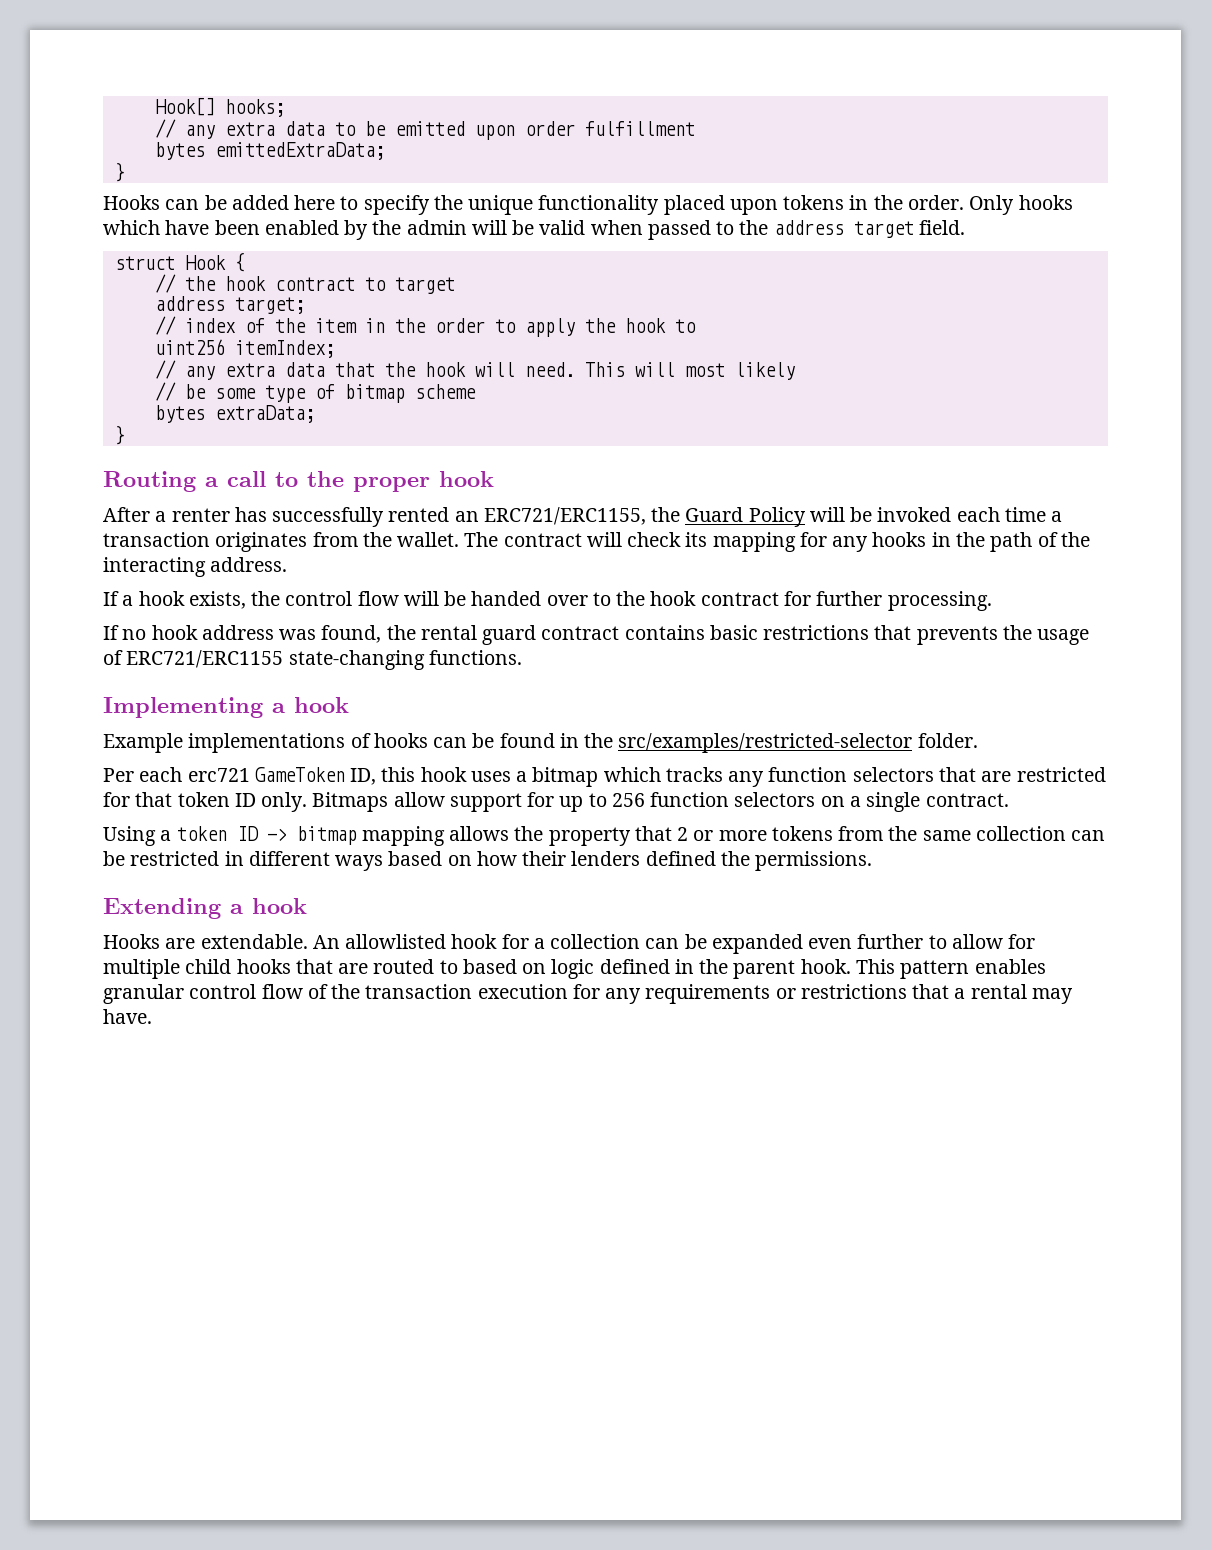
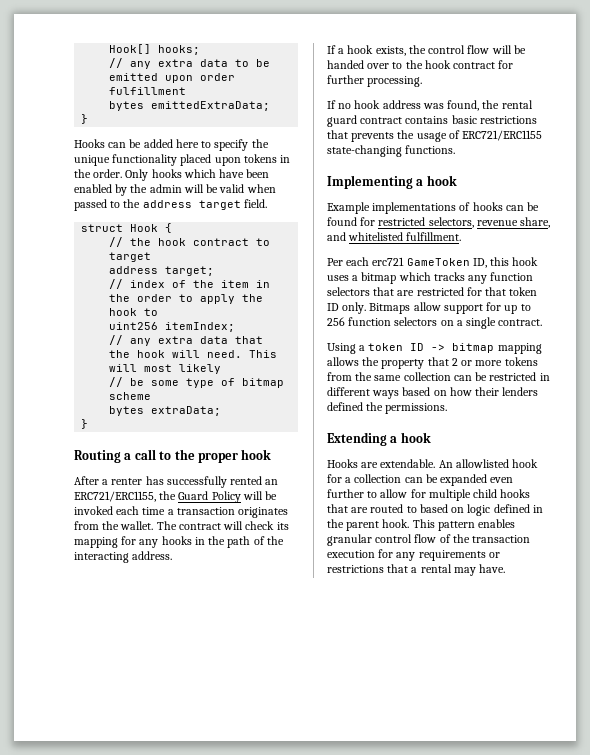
[559,733,978,753] in the src/examples/restricted-selector folder. -> [360,217,551,228] [327,232,462,241] for restricted selectors, revenue share, and whitelisted fulfillment.

